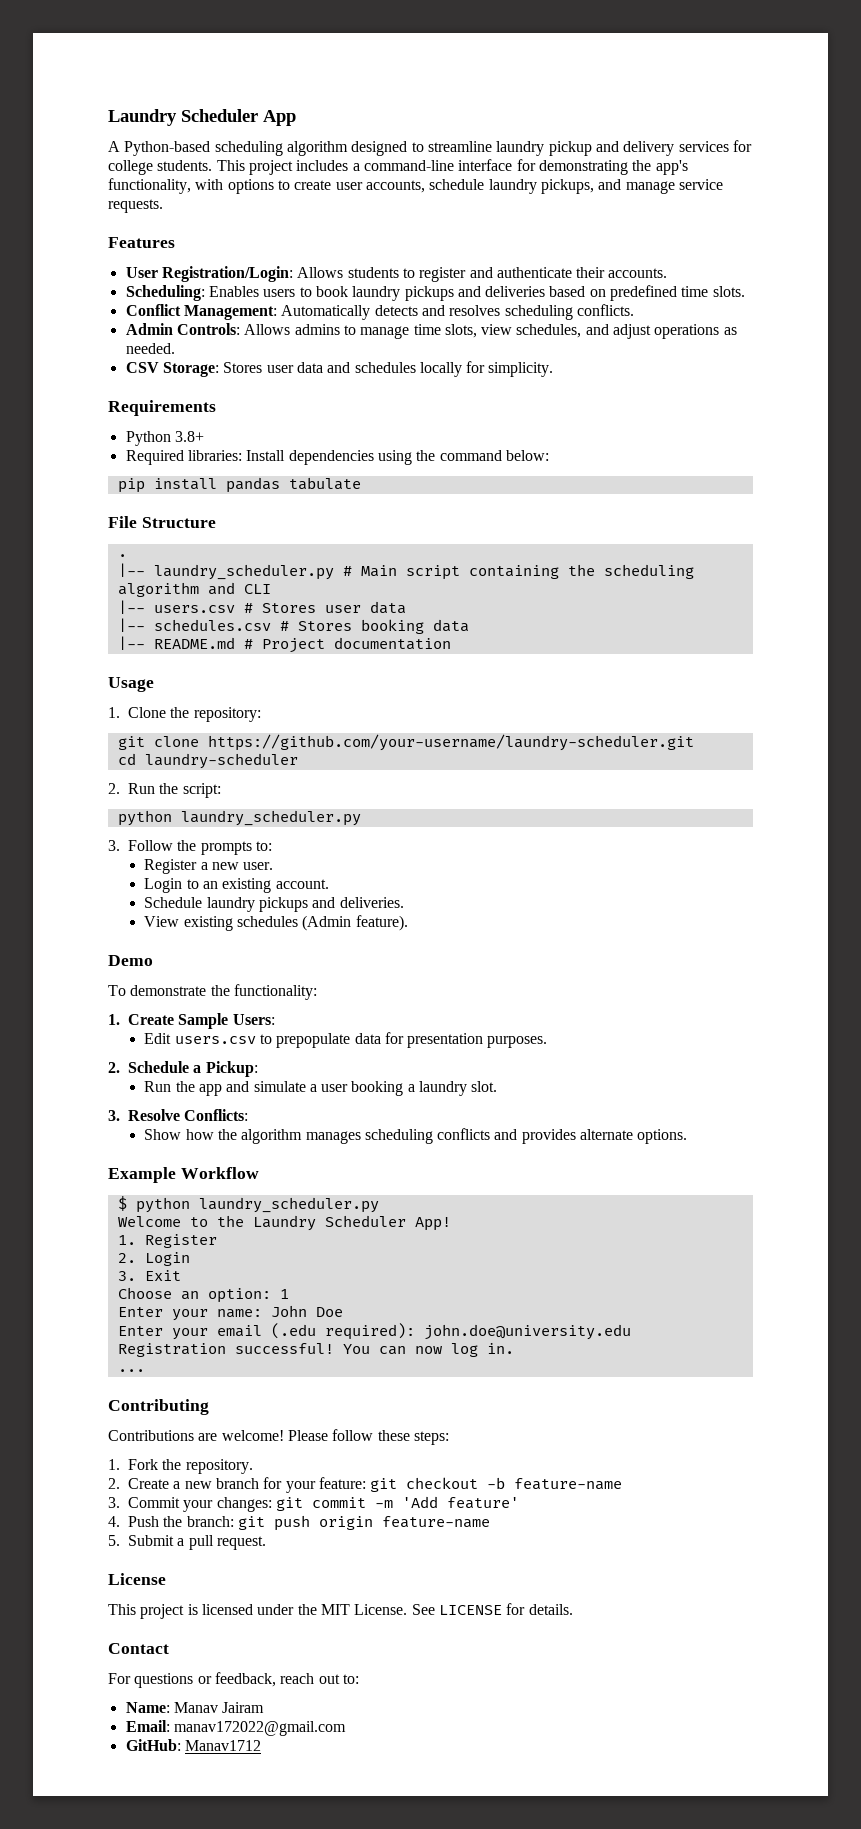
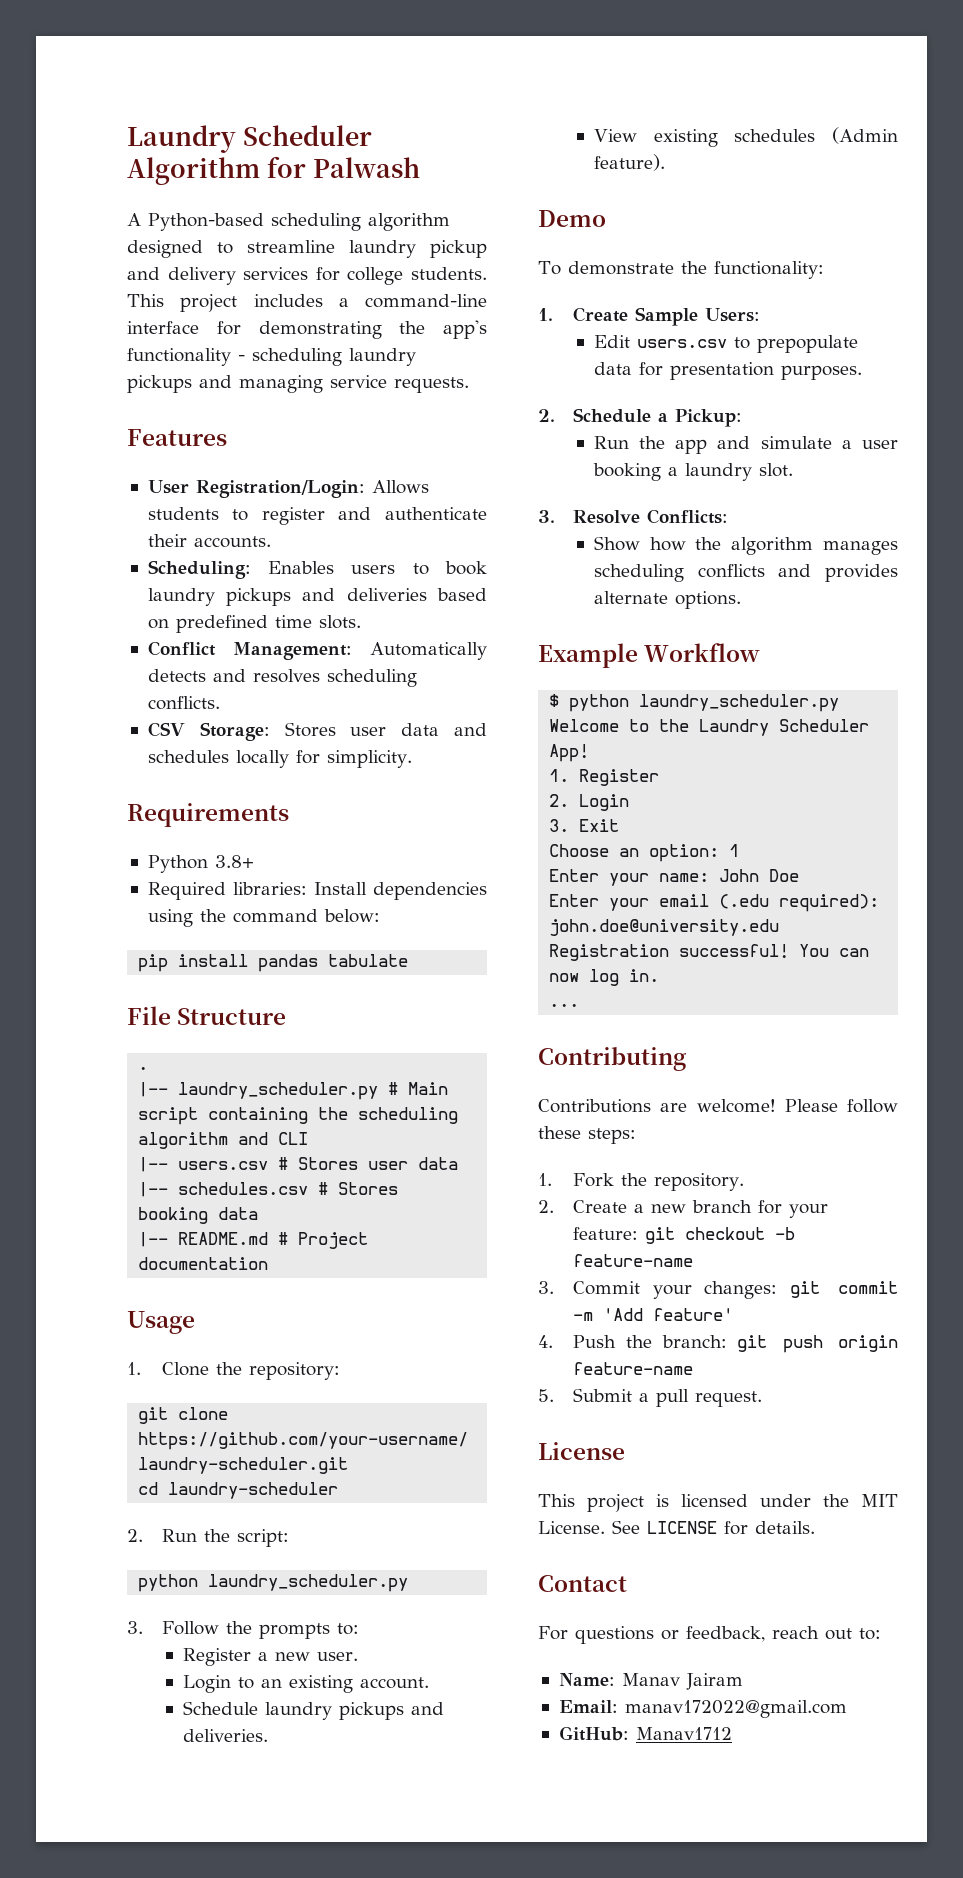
[108,109,296,126] Laundry Scheduler App -> [127,125,372,153] [127,156,420,185] Laundry Scheduler Algorithm for Palwash
[108,178,675,194] functionality, with options to create user accounts, schedule laundry pickups, and manage -> [127,348,416,366] [127,375,323,393] functionality - scheduling laundry pickups and managing
[125,323,737,339] [125,343,175,354] // Admin Controls: Allows admins to manage time slots, view schedules, and adjust operations as needed. -> (220, 703) none

